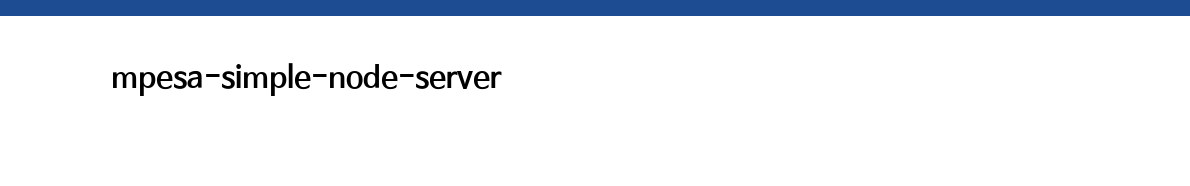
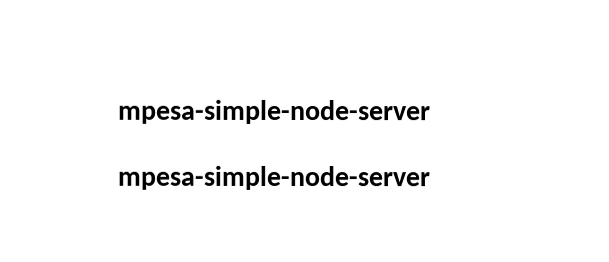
[111,63,502,96] mpesa-simple-node-server -> [118,99,431,125] [117,165,430,191] mpesa-simple-node-server // mpesa-simple-node-server

